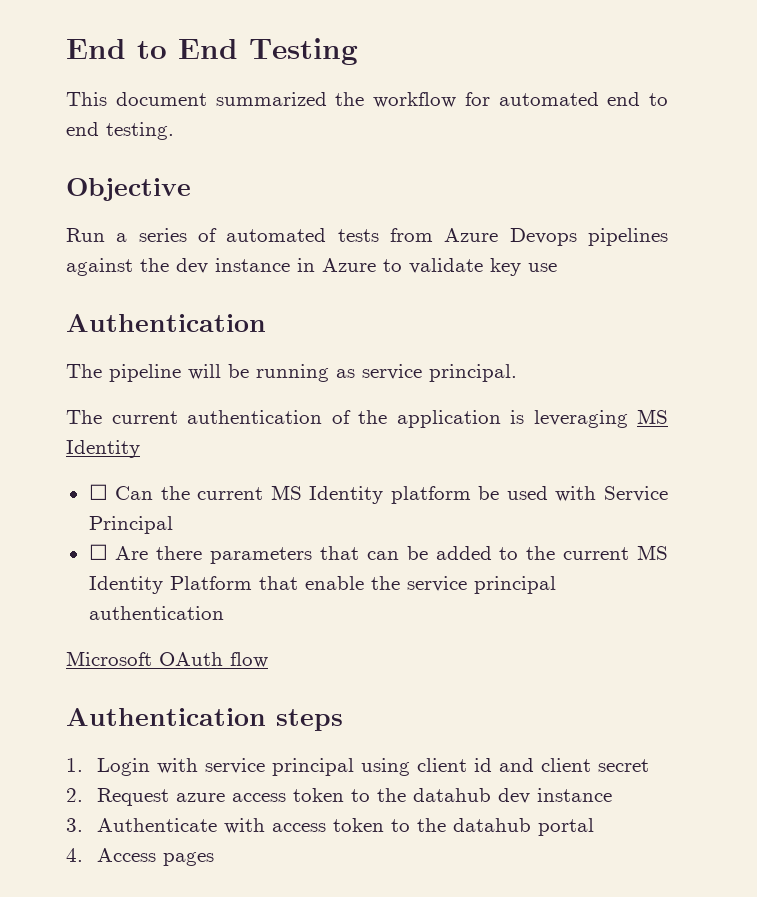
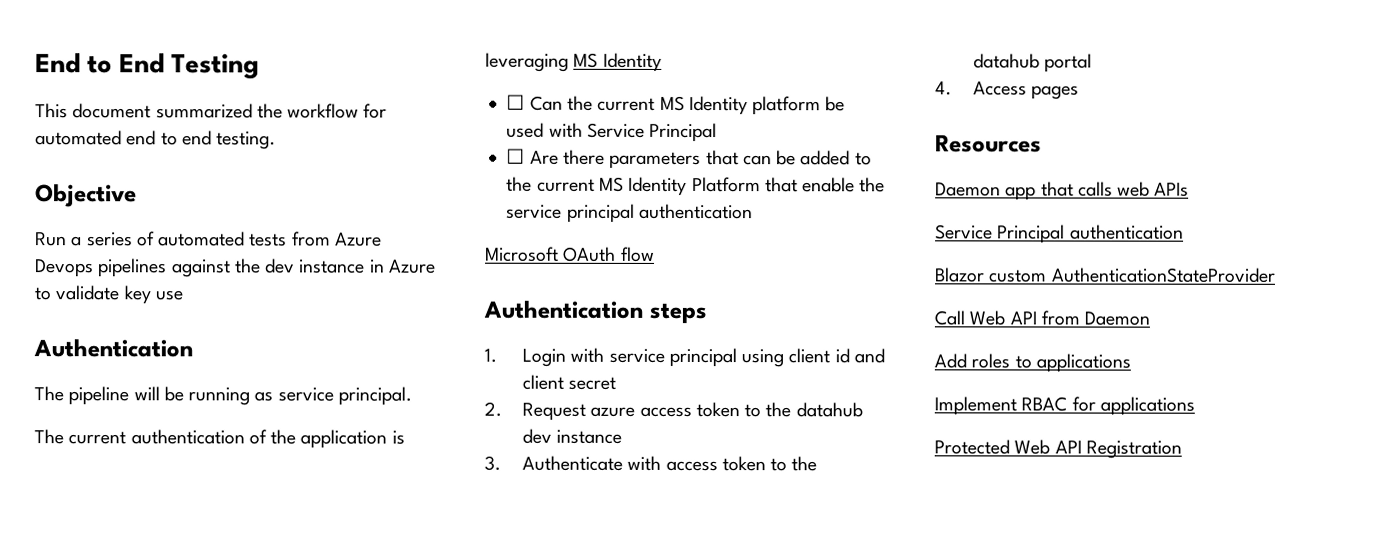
(214, 859) none -> [935,134,1042,153] [935,181,1190,201] [935,224,1184,244] [934,267,1276,283] [934,310,1151,326] [934,353,1131,373] [934,396,1195,416] [934,439,1182,459] // Resources // Daemon app that calls web APIs // Service Principal authentication // Blazor custom AuthenticationStateProvider // Call Web API from Daemon // Add roles to applications // Implement RBAC for applications // Protected Web API Registration

